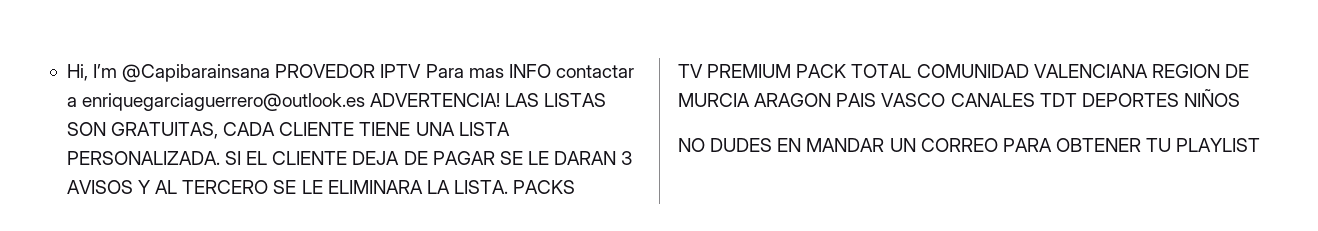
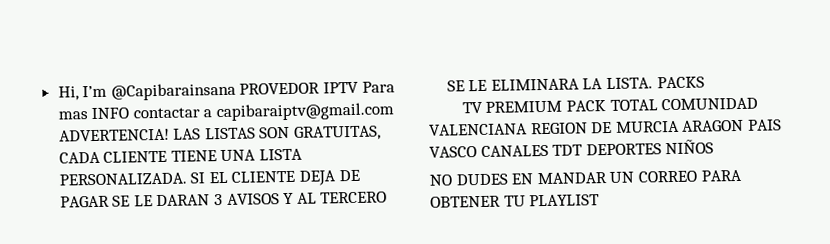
[82,93,366,111] enriquegarciaguerrero@outlook.es -> [216,102,395,122] capibaraiptv@gmail.com

